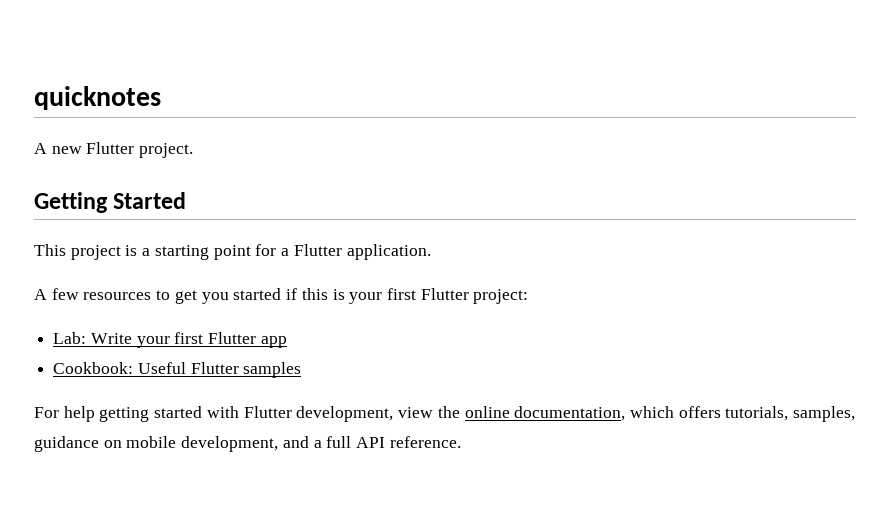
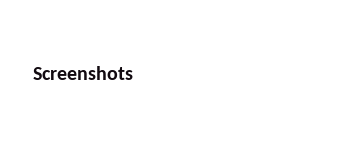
[34,86,161,110] [34,142,194,158] [34,192,187,213] [34,244,431,260] [34,288,529,304] [53,332,287,348] [53,362,302,378] [34,406,856,422] [34,436,461,452] quicknotes // A new Flutter project. // Getting Started // This project is a starting point for a Flutter application. // A few resources to get you started if this is your first Flutter project: // Lab: Write your first Flutter app // Cookbook: Useful Flutter samples // For help getting started with Flutter development, view the online documentation, which offers tutorials, samples, guidance on mobile development, and a full API reference. -> [33,66,133,80] Screenshots

